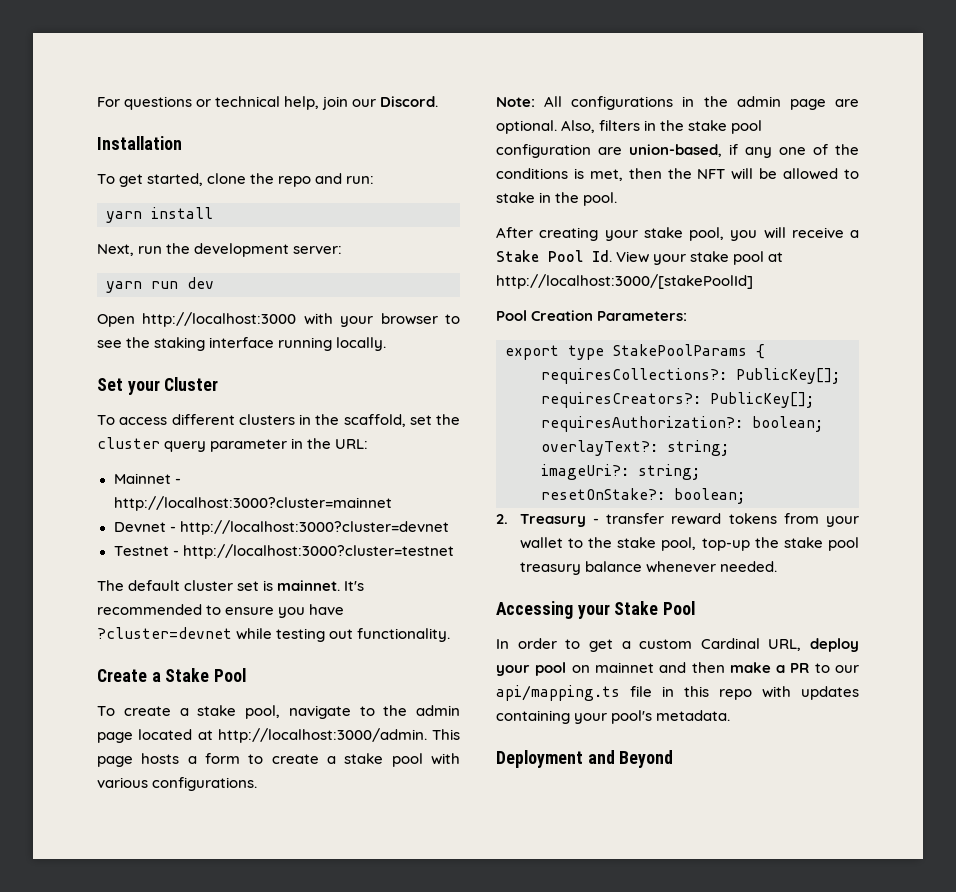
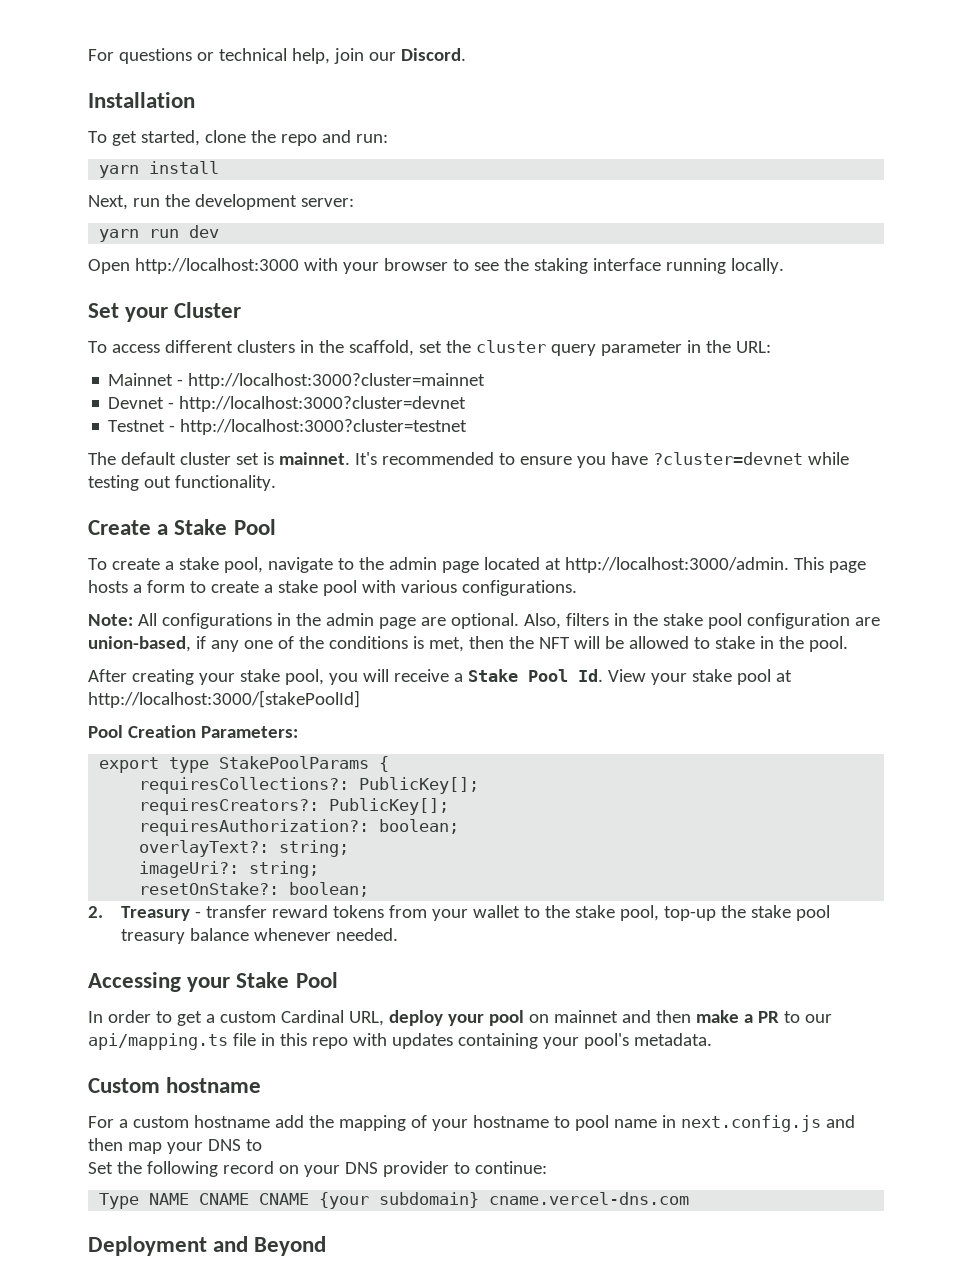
(731, 715) none -> [88,1077,262,1093] [88,1115,855,1132] [88,1138,262,1154] [88,1161,547,1177] [99,1192,690,1209] // Custom hostname // For a custom hostname add the mapping of your hostname to pool name in next.config.js and then map your DNS to // Set the following record on your DNS provider to continue: // Type NAME CNAME CNAME {your subdomain} cname.vercel-dns.com

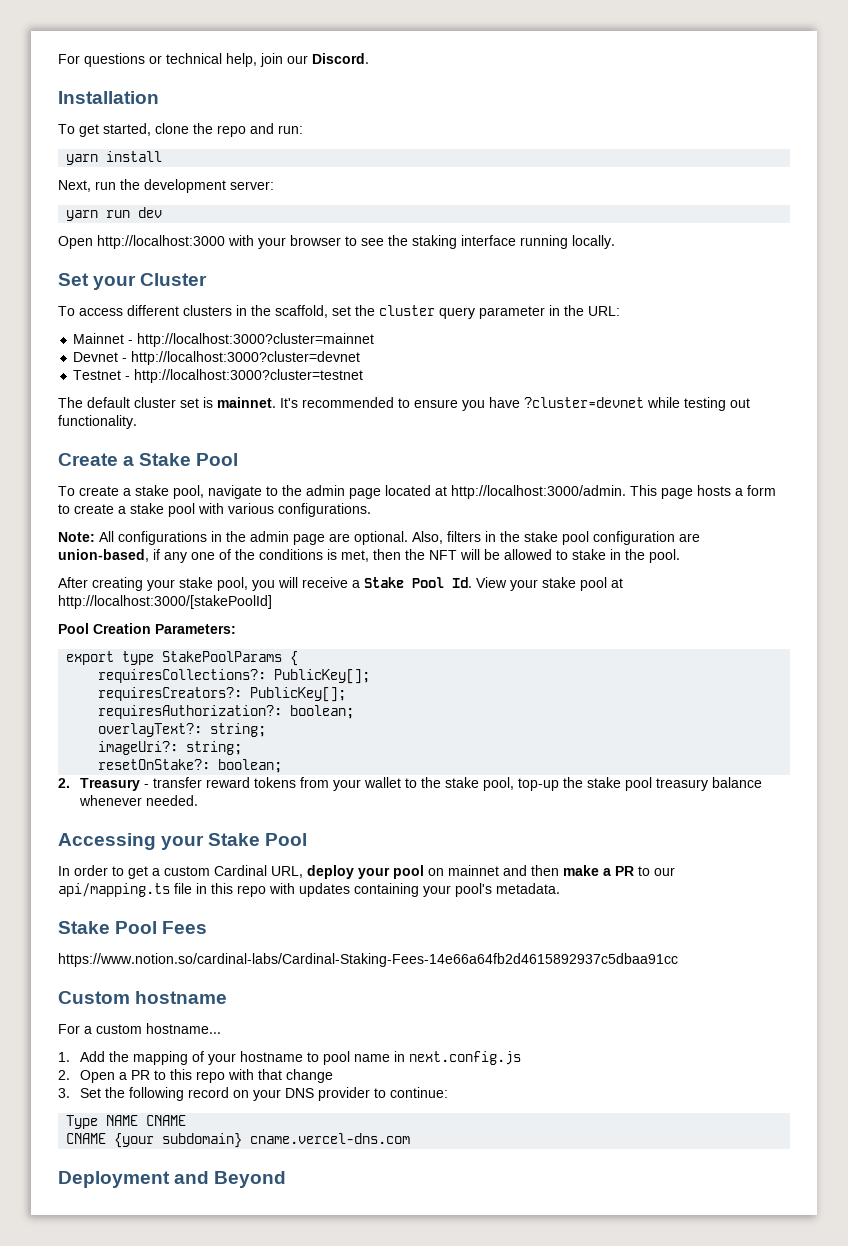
(712, 1039) none -> [58,921,208,934] [58,953,678,967] // Stake Pool Fees // https://www.notion.so/cardinal-labs/Cardinal-Staking-Fees-14e66a64fb2d4615892937c5dbaa91cc
[193,1115,304,1128] hostname add -> [146,1023,221,1034] [58,1051,106,1062] hostname... // 1. Add
[825,1115,855,1128] [88,1138,262,1154] and then map your DNS to // -> [58,1069,334,1083] [58,1088,70,1098] // 2. Open a PR to this repo with that change // 3.
(250, 1199) none -> (187, 1120) //

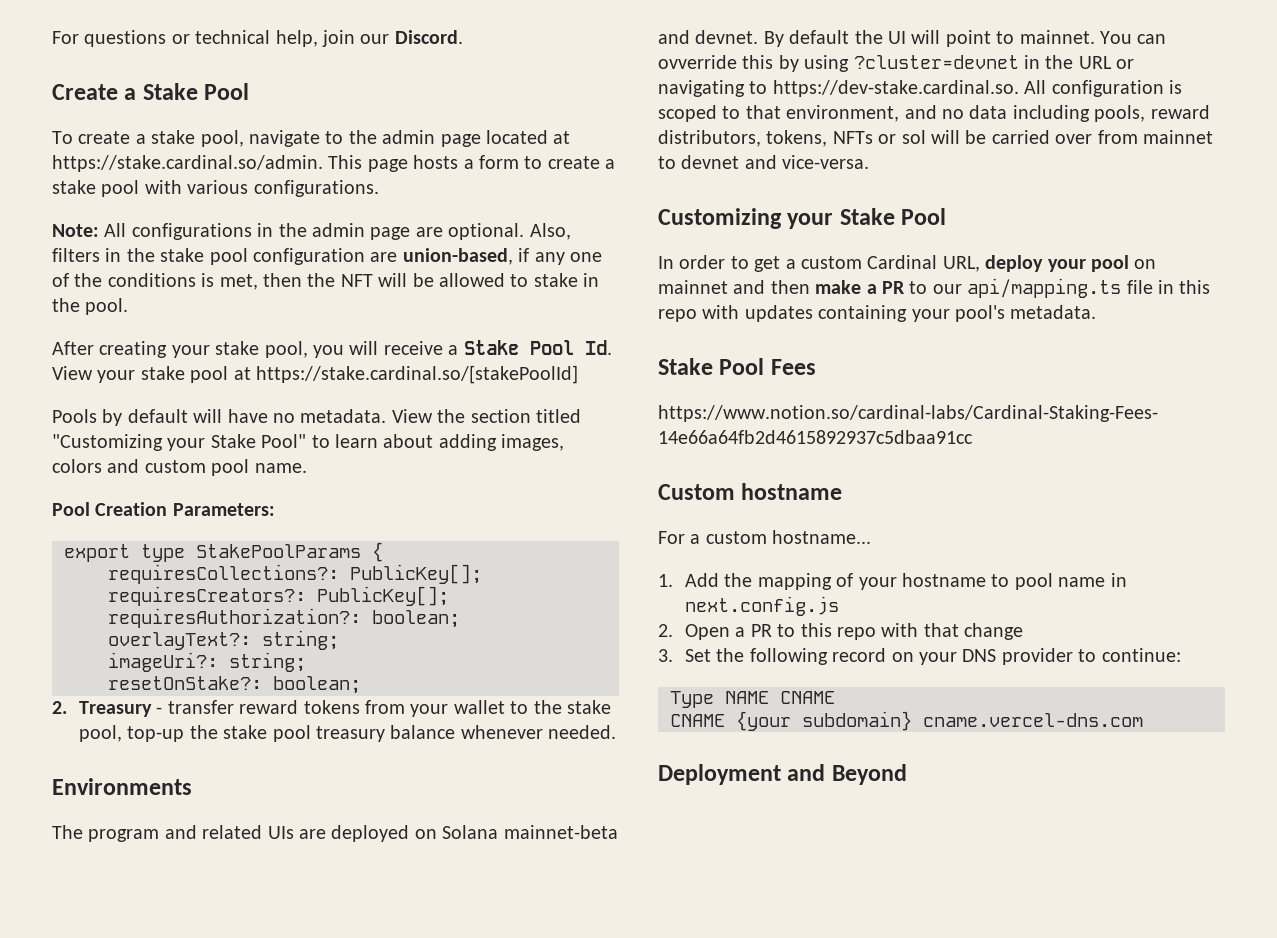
[58,91,159,104] [58,123,303,137] [66,151,163,165] [58,179,274,193] [66,207,163,221] [58,235,615,249] [58,273,208,290] [58,305,620,319] [73,333,375,347] [73,351,361,365] [73,369,364,383] [58,397,750,411] [58,415,137,429] // Installation // To get started, clone the repo and run: // yarn install // Next, run the development server: // yarn run dev // Open http://localhost:3000 with your browser to see the staking interface running locally. // Set your Cluster // To access different clusters in the scaffold, set the cluster query parameter in the URL: // Mainnet - http://localhost:3000?cluster=mainnet // Devnet - http://localhost:3000?cluster=devnet // Testnet - http://localhost:3000?cluster=testnet // The default cluster set is mainnet. It's recommended to ensure you have ?cluster=devnet while testing out functionality. -> (463, 37) none
[451,485,626,499] http://localhost:3000/admin. -> [52,155,323,172] https://stake.cardinal.so/admin.
[58,595,272,609] http://localhost:3000/[stakePoolId] -> [256,365,578,384] [52,409,581,426] [52,434,565,451] [52,459,307,476] https://stake.cardinal.so/[stakePoolId] // Pools by default will have no metadata. View the section titled "Customizing your Stake Pool" to learn about adding images, colors and custom pool name.
[58,833,156,850] Accessing -> [52,778,192,795] [52,825,618,842] [658,30,1167,47] [658,55,1135,72] [658,80,1182,97] [658,105,1210,122] [658,130,1213,147] [658,155,870,169] [658,208,782,229] Environments // The program and related UIs are deployed on Solana mainnet-beta and devnet. By default the UI will point to mainnet. You can ovverride this by using ?cluster=devnet in the URL or navigating to https://dev-stake.cardinal.so. All configuration is scoped to that environment, and no data including pools, reward distributors, tokens, NFTs or sol will be carried over from mainnet to devnet and vice-versa. // Customizing

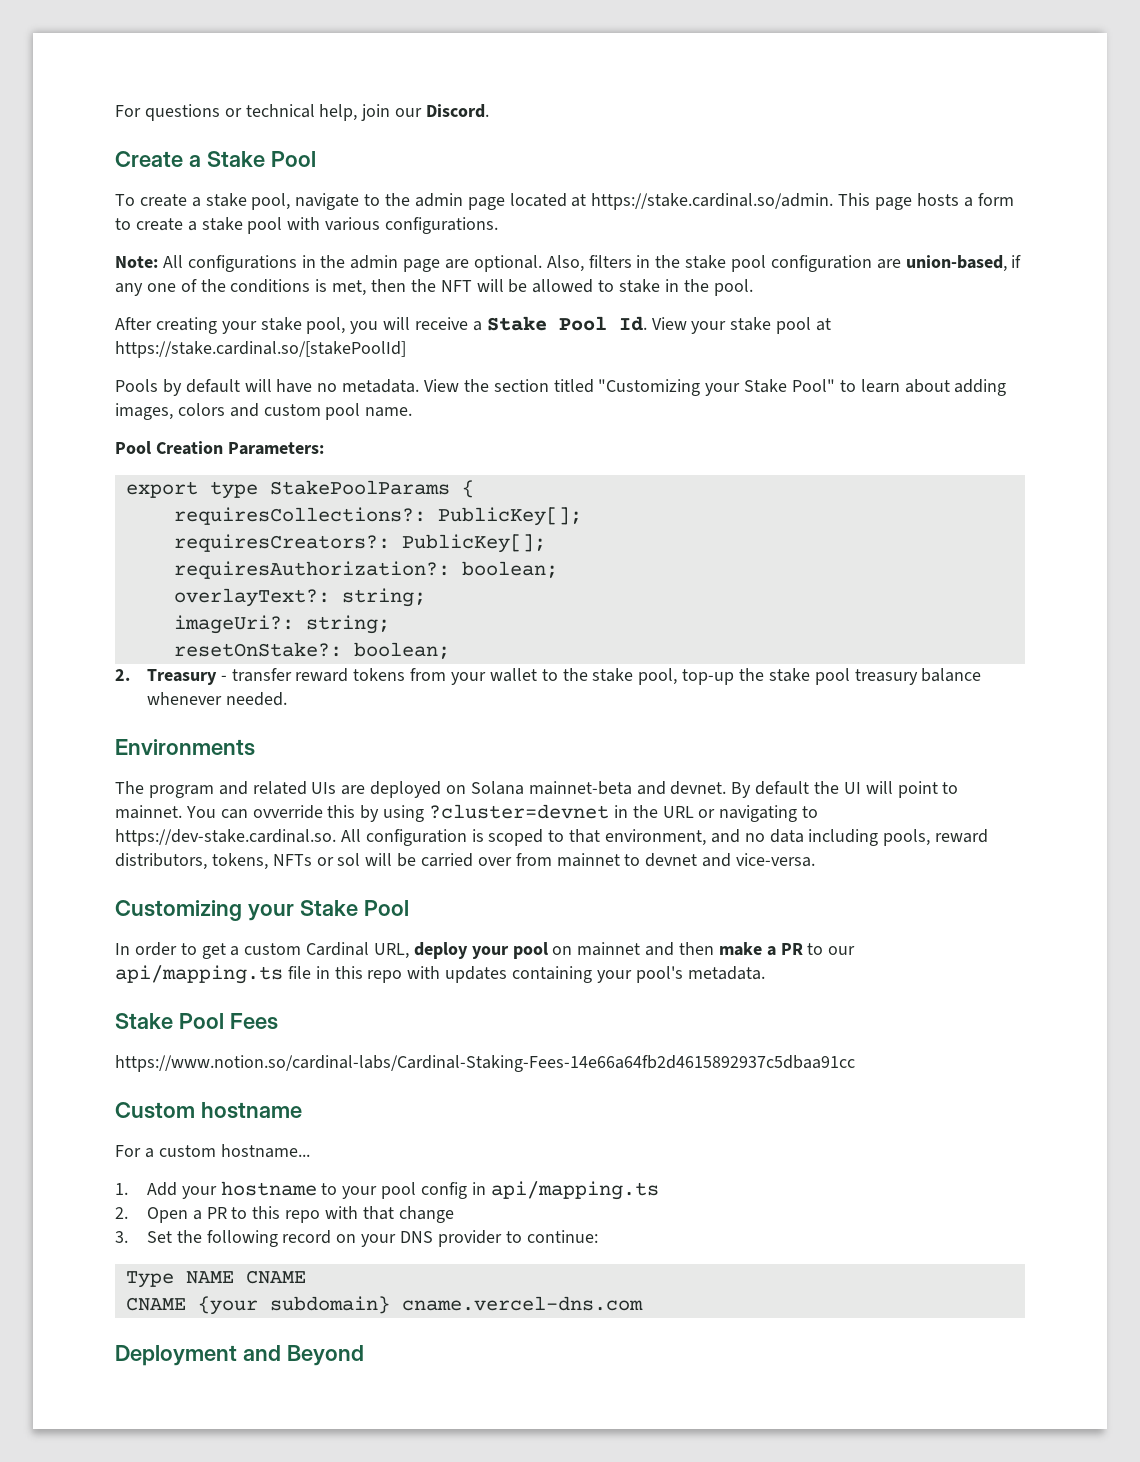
[724,573,1127,590] [684,596,839,616] the mapping of your hostname to pool name in next.config.js -> [181,1181,659,1200] your hostname to your pool config in api/mapping.ts

